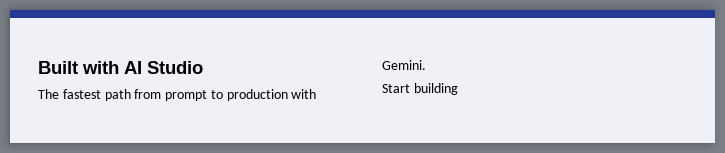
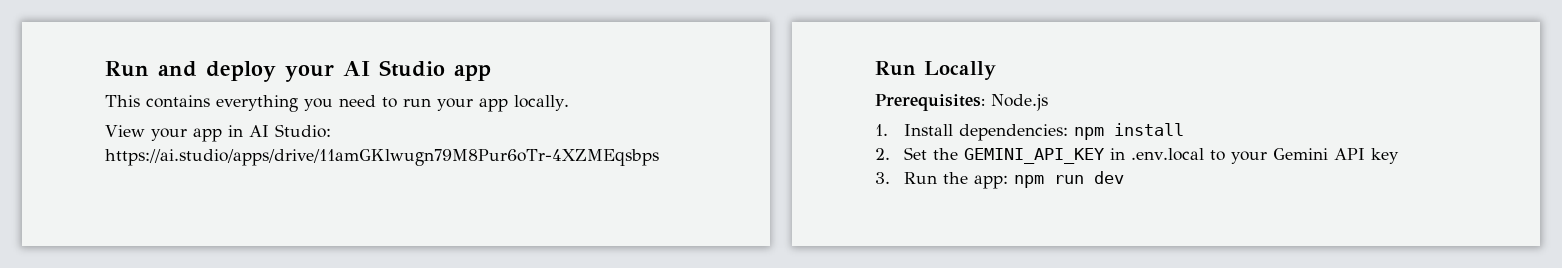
[38,61,203,74] [38,89,317,101] [382,60,426,70] [382,83,458,95] Built with AI Studio // The fastest path from prompt to production with Gemini. // Start building -> [105,60,491,82] [105,95,569,112] [105,124,331,142] [105,149,659,166] [875,61,996,80] [875,94,1048,111] [875,123,1184,141] [875,147,1399,164] [875,171,1124,189] Run and deploy your AI Studio app // This contains everything you need to run your app locally. // View your app in AI Studio: https://ai.studio/apps/drive/11amGKlwugn79M8Pur6oTr-4XZMEqsbps // Run Locally // Prerequisites: Node.js // 1. Install dependencies: npm install // 2. Set the GEMINI_API_KEY in .env.local to your Gemini API key // 3. Run the app: npm run dev

